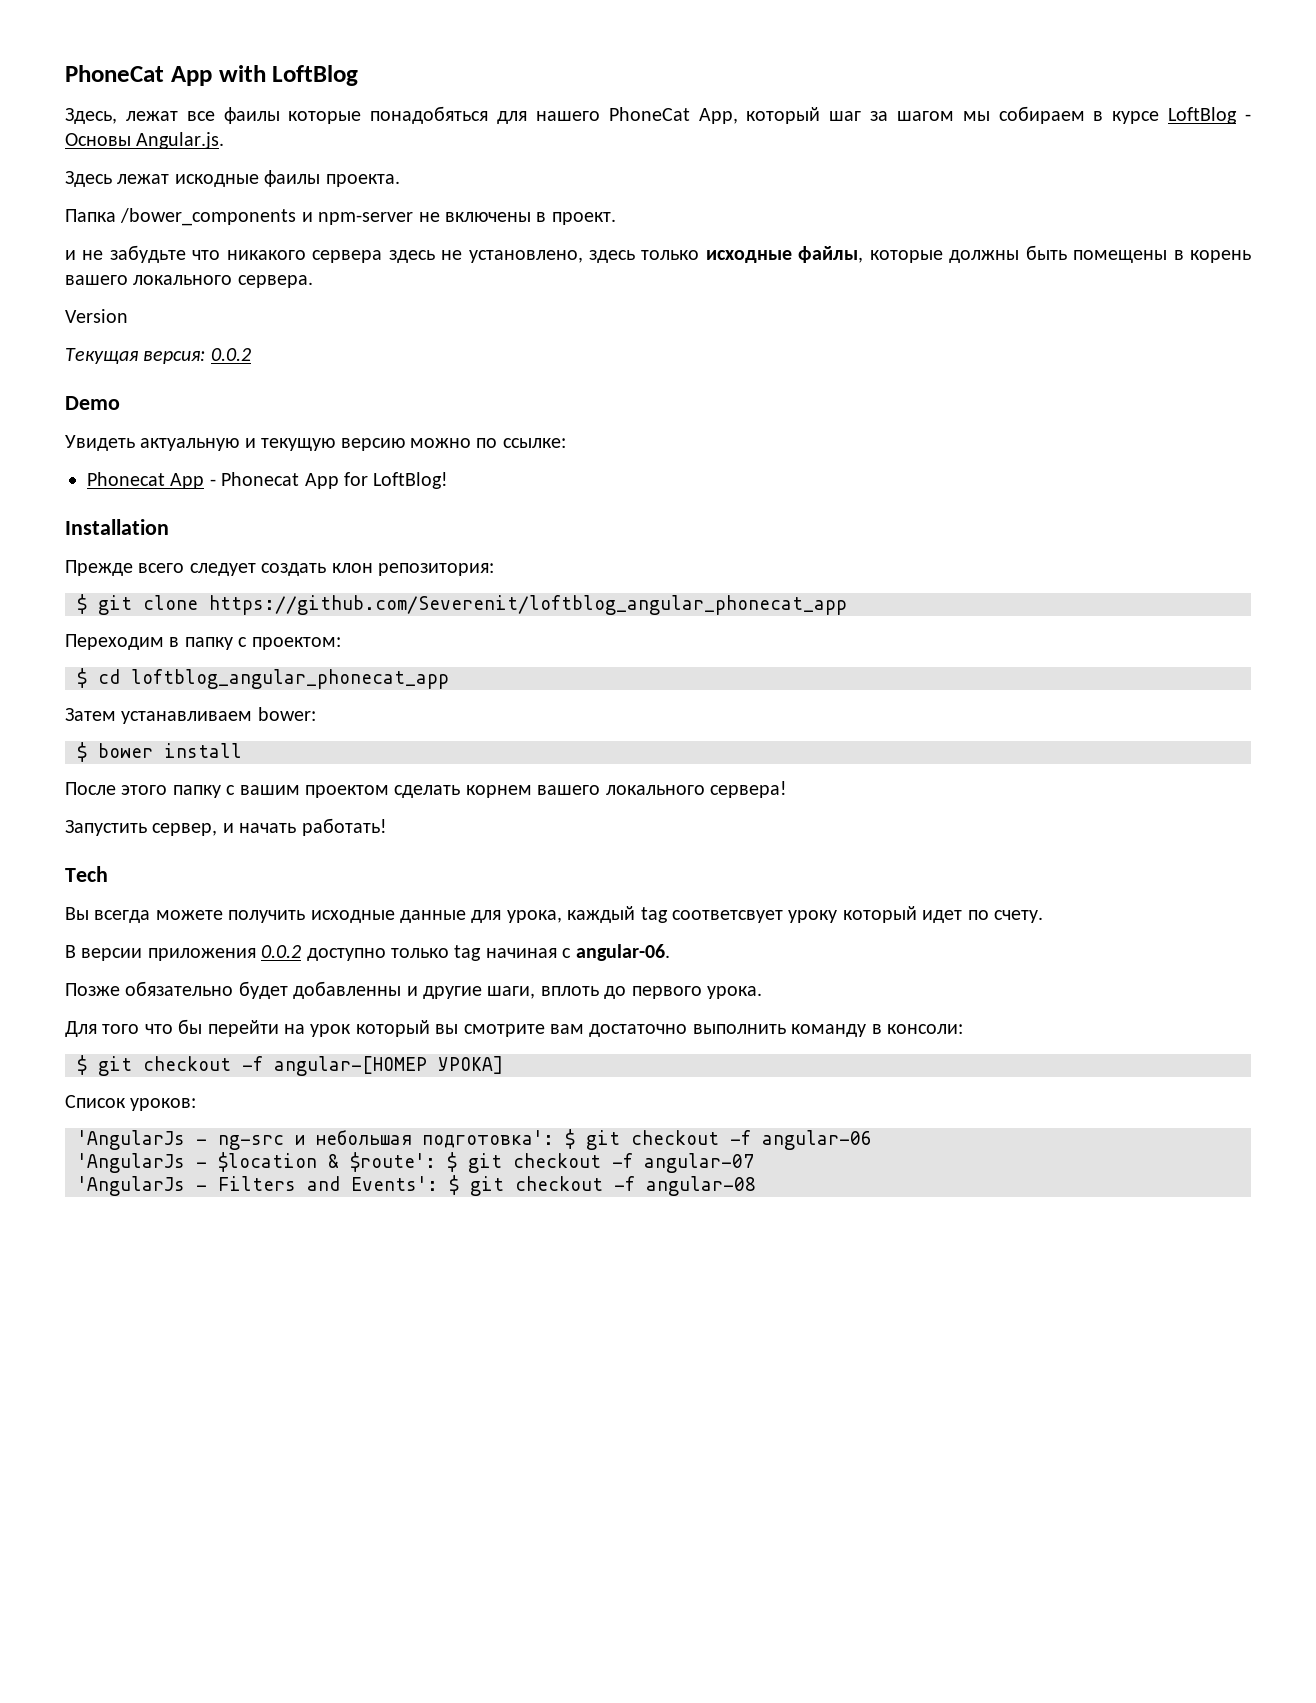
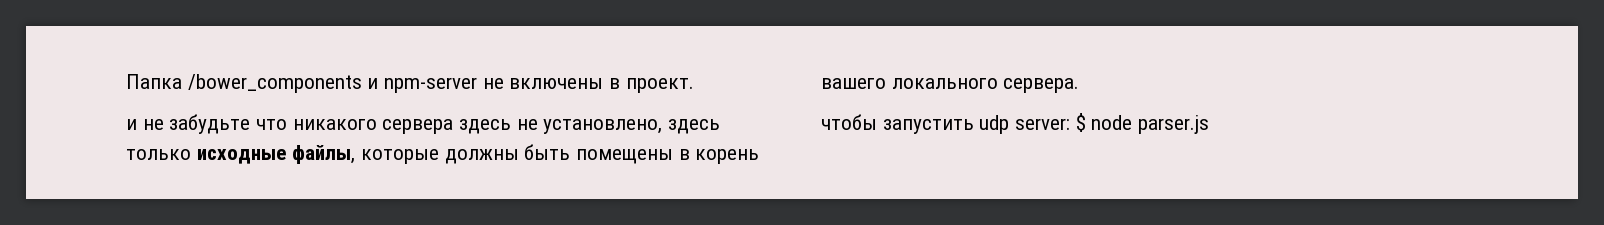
[65,65,359,86] [65,106,1252,124] [65,132,225,149] [65,170,400,187] PhoneCat App with LoftBlog // Здесь, лежат все фаилы которые понадобяться для нашего PhoneCat App, который шаг за шагом мы собираем в курсе LoftBlog - Основы Angular.js. // Здесь лежат искодные фаилы проекта. // -> (126, 81) none
[65,309,128,323] [65,348,251,364] [65,396,120,410] [65,435,566,451] [87,472,449,489] [65,519,169,535] [65,560,494,576] [77,594,847,615] [65,634,341,650] [77,668,449,689] [65,707,316,724] [77,742,242,762] [65,781,787,798] [65,818,387,836] [65,866,108,882] [65,906,1043,923] [65,944,670,961] [65,981,762,999] [65,1019,963,1037] [77,1055,503,1076] [65,1095,197,1111] [77,1129,872,1150] [77,1152,754,1173] [77,1175,756,1196] Version // Текущая версия: 0.0.2 // Demo // Увидеть актуальную и текущую версию можно по ссылке: // Phonecat App - Phonecat App for LoftBlog! // Installation // Прежде всего следует создать клон репозитория: // $ git clone https://github.com/Severenit/loftblog_angular_phonecat_app // Переходим в папку с проектом: // $ cd loftblog_angular_phonecat_app // Затем устанавливаем bower: // $ bower install // После этого папку с вашим проектом сделать корнем вашего локального сервера! // Запустить сервер, и начать работать! // Tech // Вы всегда можете получить исходные данные для урока, каждый tag соответсвует уроку который идет по счету. // В версии приложения 0.0.2 доступно только tag начиная с angular-06. // Позже обязательно будет добавленны и другие шаги, вплоть до первого урока. // Для того что бы перейти на урок который вы смотрите вам достаточно выполнить команду в консоли: // $ git checkout -f angular-[НОМЕР УРОКА] // Список уроков: // 'AngularJs - ng-src и небольшая подготовка': $ git checkout -f angular-06 // 'AngularJs - $location & $route': $ git checkout -f angular-07 // 'AngularJs - Filters and Events': $ git checkout -f angular-08 -> [821,113,1210,134] чтобы запустить udp server: $ node parser.js

